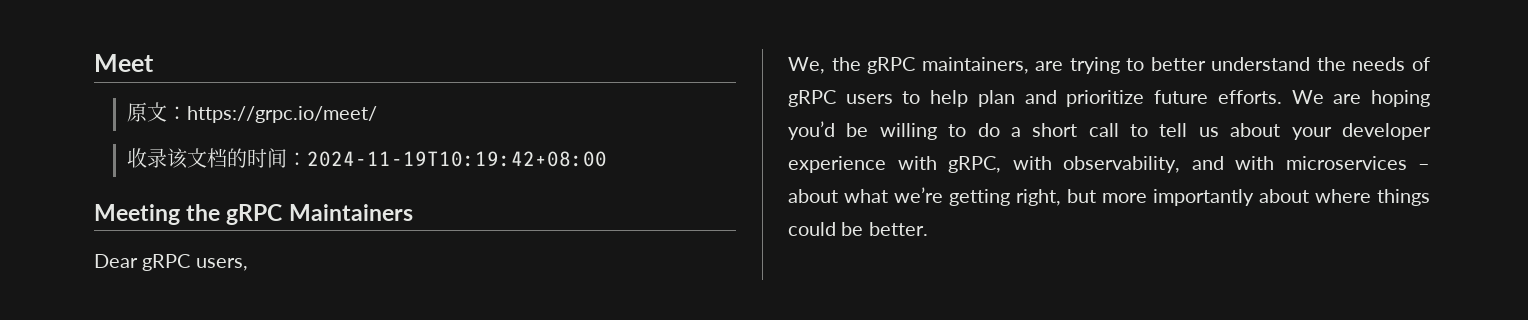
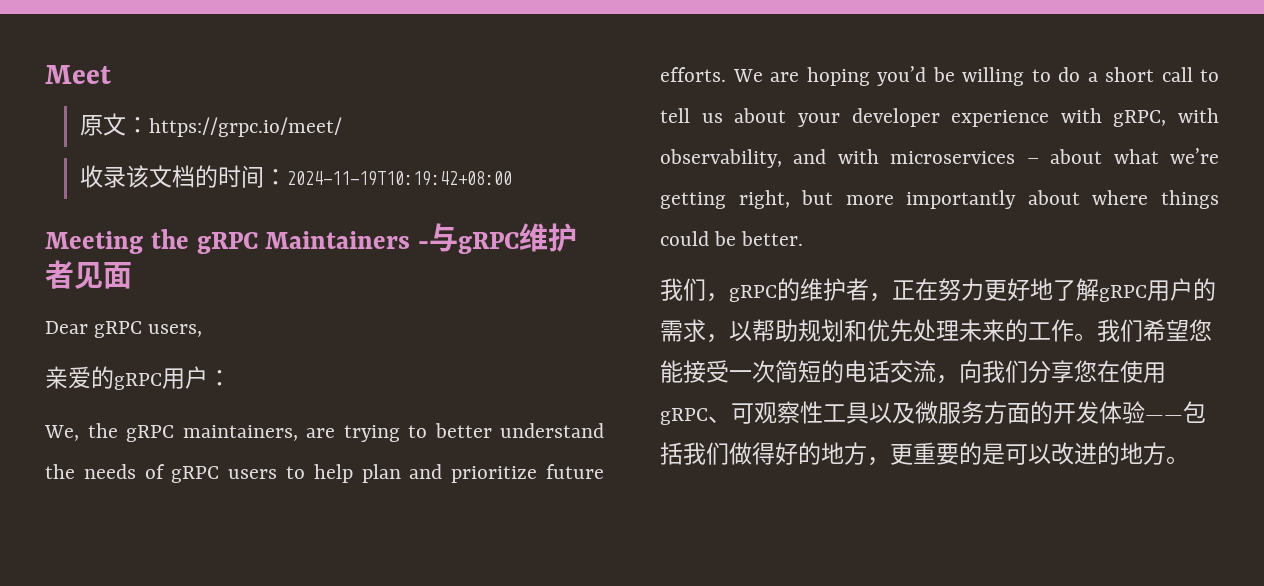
(413, 212) none -> [418,223,578,254] [45,260,132,289] -与gRPC维护者见面
(248, 264) none -> [45,366,231,390] // 亲爱的gRPC用户：
(928, 229) none -> [660,278,1216,302] [660,319,1212,343] [660,360,1166,384] [660,401,1206,425] [660,442,1189,466] // 我们，gRPC的维护者，正在努力更好地了解gRPC用户的需求，以帮助规划和优先处理未来的工作。我们希望您能接受一次简短的电话交流，向我们分享您在使用gRPC、可观察性工具以及微服务方面的开发体验——包括我们做得好的地方，更重要的是可以改进的地方。

